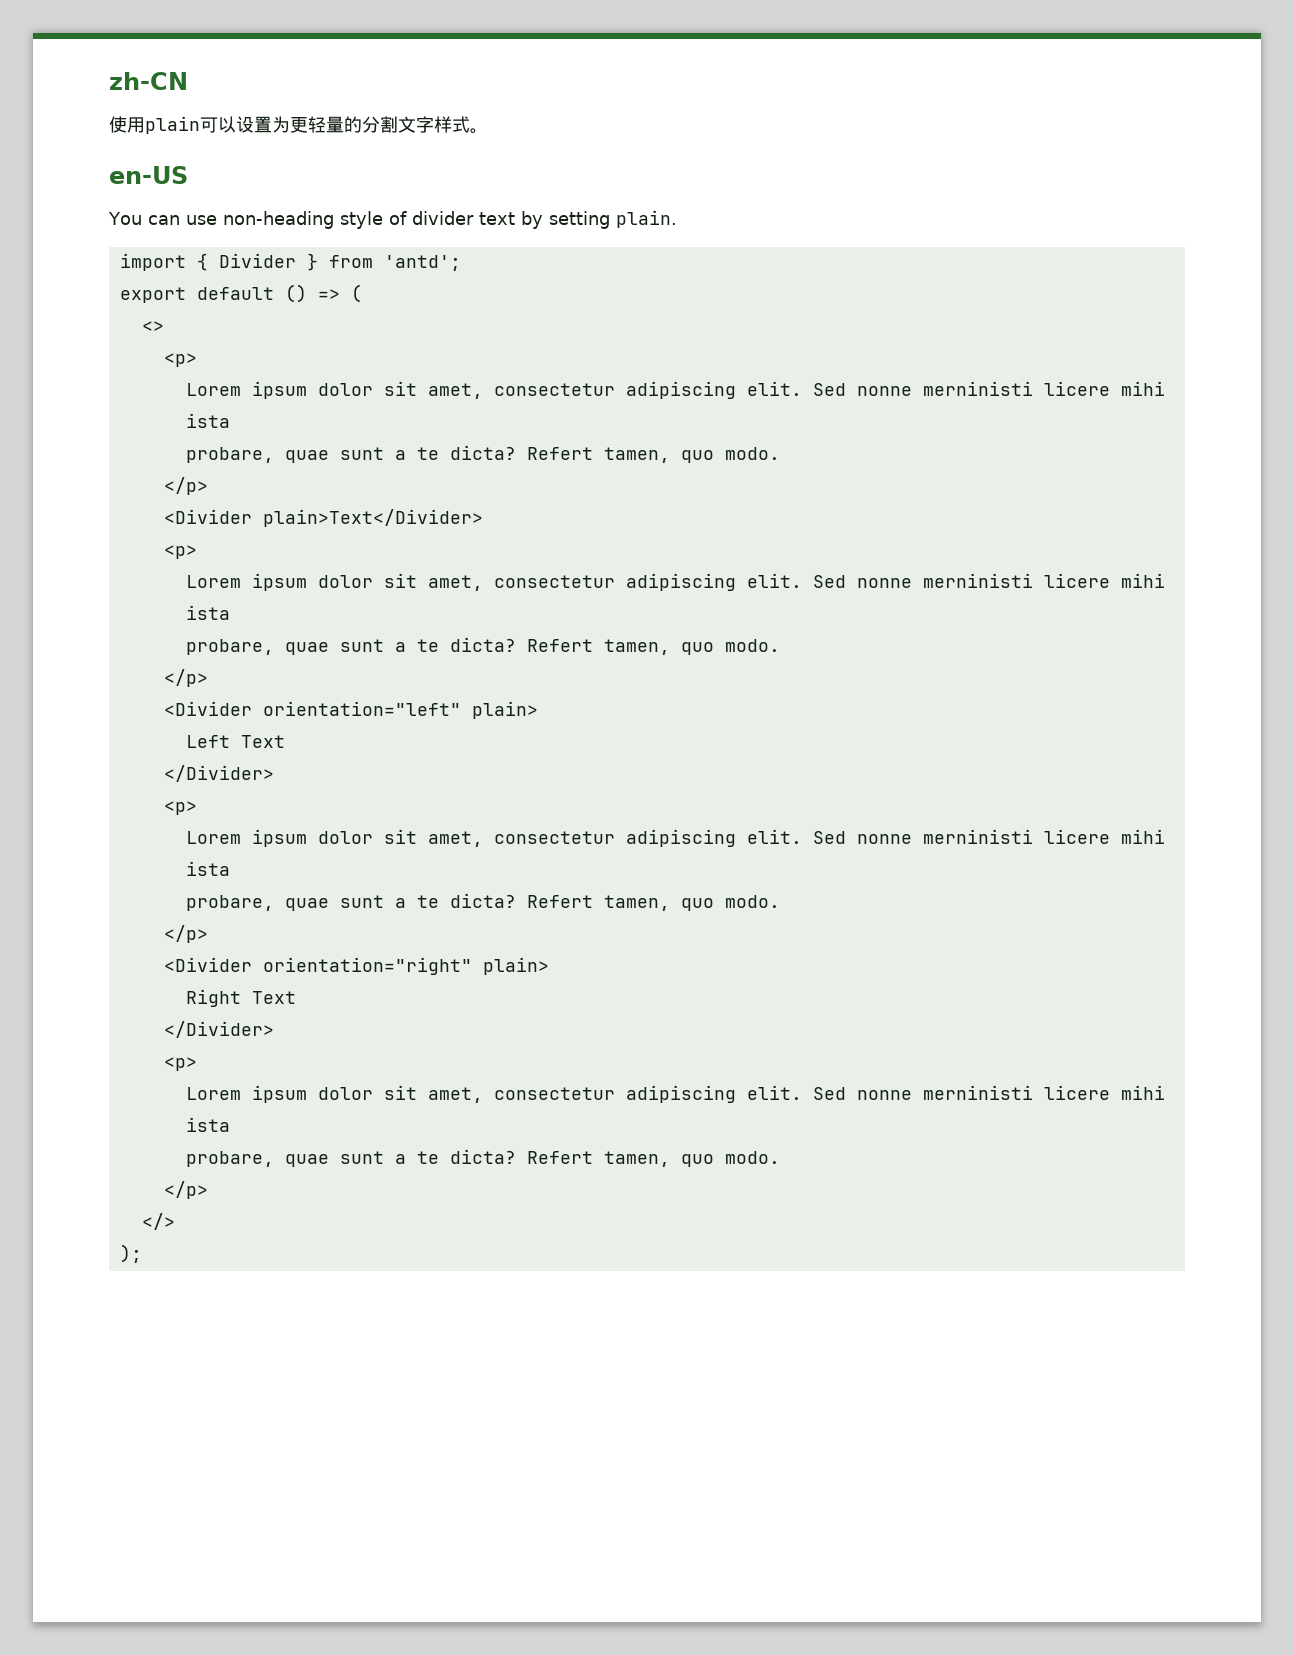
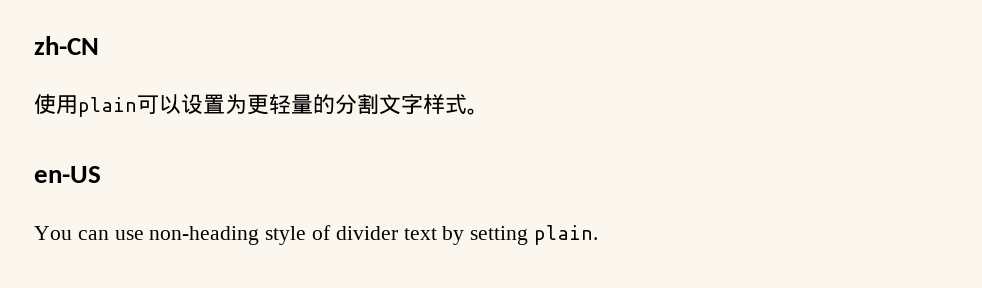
[119,253,461,271] [119,284,362,303] [141,321,164,332] [163,353,197,367] [185,381,1165,399] [185,413,230,428] [185,445,780,463] [163,477,208,495] [163,509,483,527] [163,545,197,559] [185,573,1165,591] [185,605,230,620] [185,637,780,655] [163,669,208,687] [163,701,538,719] [185,735,285,748] [163,765,274,782] [163,801,197,815] [185,829,1165,847] [185,861,230,876] [185,893,780,911] [163,925,208,943] [163,957,549,975] [185,989,296,1007] [163,1021,274,1038] [163,1057,197,1071] [185,1085,1165,1103] [185,1117,230,1132] [185,1149,780,1167] [163,1181,208,1199] [141,1213,175,1230] [119,1244,142,1263] // import { Divider } from 'antd'; // export default () => ( // <> // <p> // Lorem ipsum dolor sit amet, consectetur adipiscing elit. Sed nonne merninisti licere mihi ista // probare, quae sunt a te dicta? Refert tamen, quo modo. // </p> // <Divider plain>Text</Divider> // <p> // Lorem ipsum dolor sit amet, consectetur adipiscing elit. Sed nonne merninisti licere mihi ista // probare, quae sunt a te dicta? Refert tamen, quo modo. // </p> // <Divider orientation="left" plain> // Left Text // </Divider> // <p> // Lorem ipsum dolor sit amet, consectetur adipiscing elit. Sed nonne merninisti licere mihi ista // probare, quae sunt a te dicta? Refert tamen, quo modo. // </p> // <Divider orientation="right" plain> // Right Text // </Divider> // <p> // Lorem ipsum dolor sit amet, consectetur adipiscing elit. Sed nonne merninisti licere mihi ista // probare, quae sunt a te dicta? Refert tamen, quo modo. // </p> // </> // ); -> (599, 235) none

